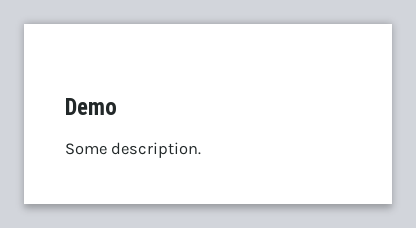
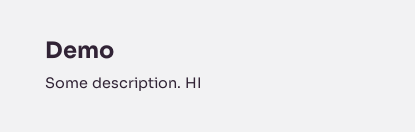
(202, 150) none -> [184,77,202,88] HI

